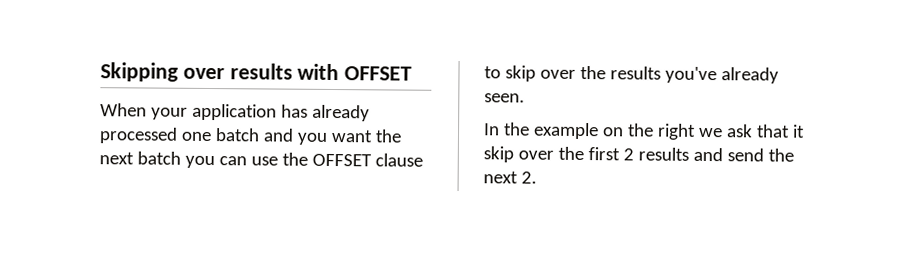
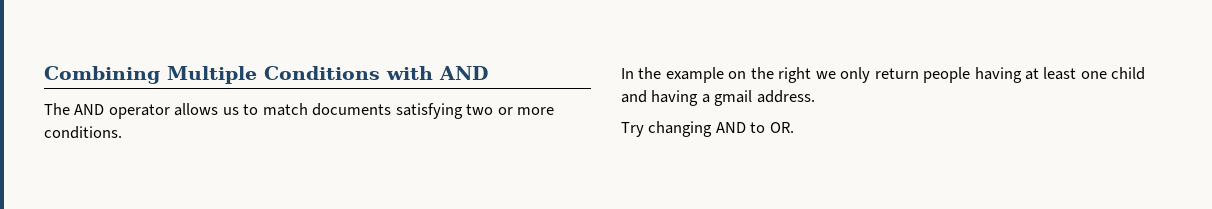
[100,62,413,82] [100,103,370,122] [99,127,402,145] [99,151,423,169] [484,65,779,84] [484,93,525,103] Skipping over results with OFFSET // When your application has already processed one batch and you want the next batch you can use the OFFSET clause to skip over the results you've already seen. -> [44,66,488,84] [44,103,555,119] [44,126,122,139] Combining Multiple Conditions with AND // The AND operator allows us to match documents satisfying two or more conditions.
[725,124,805,138] [483,146,794,163] [483,171,537,184] ask that it skip over the first 2 results and send the next 2. -> [840,67,1146,83] [621,90,815,106] [621,121,794,137] only return people having at least one child and having a gmail address. // Try changing AND to OR.

